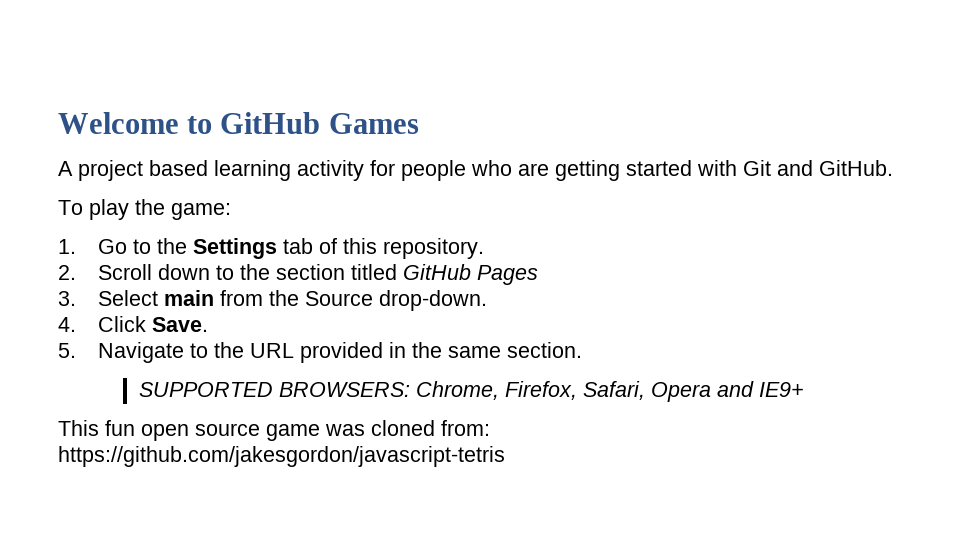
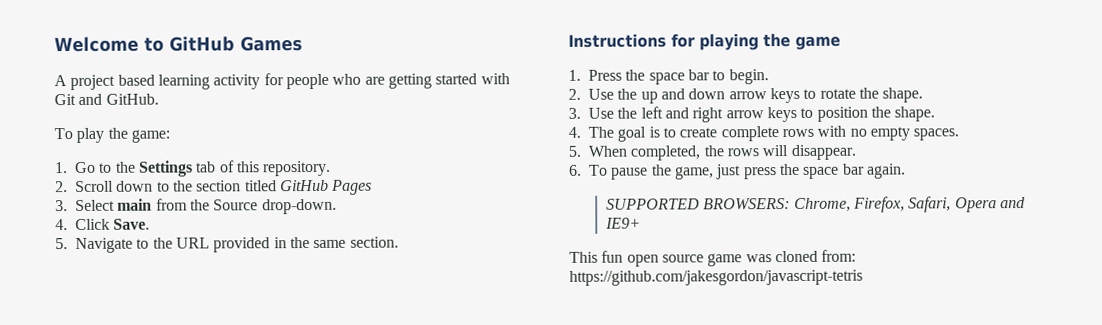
(583, 350) none -> [568,32,841,51] [568,69,769,85] [568,87,924,104] [568,106,936,123] [568,125,960,142] [568,144,856,161] [569,163,906,180] // Instructions for playing the game // 1. Press the space bar to begin. // 2. Use the up and down arrow keys to rotate the shape. // 3. Use the left and right arrow keys to position the shape. // 4. The goal is to create complete rows with no empty spaces. // 5. When completed, the rows will disappear. // 6. To pause the game, just press the space bar again.

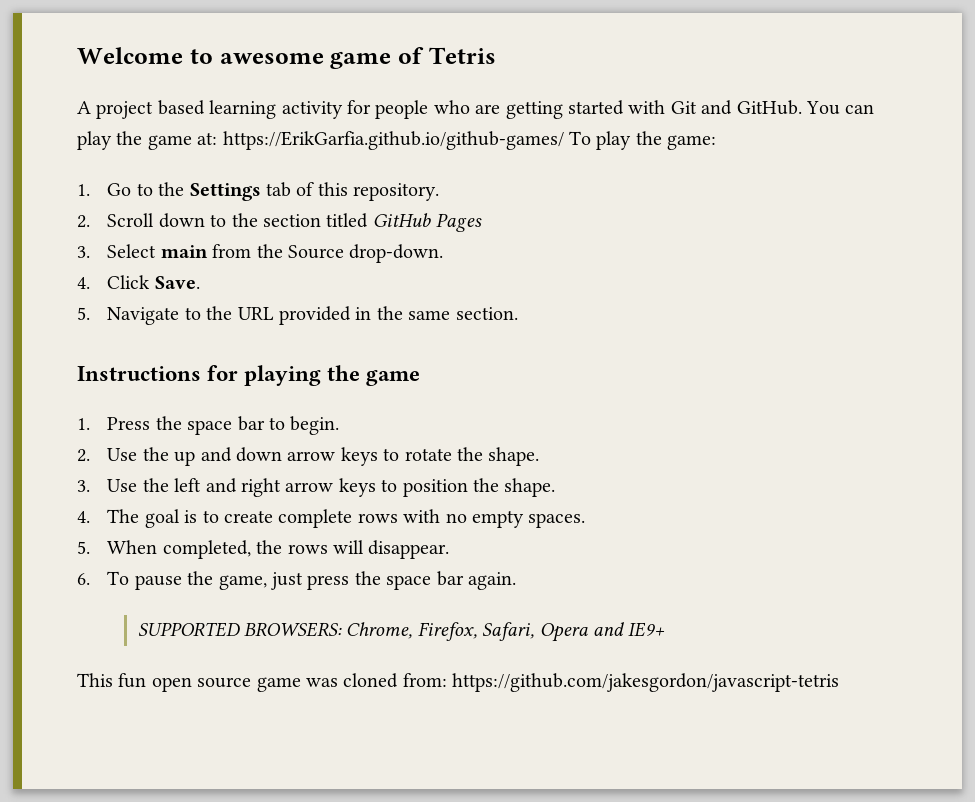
[169,36,303,52] GitHub Games -> [219,47,496,69] awesome game of Tetris
(159, 99) // -> [805,101,875,115] [77,131,564,150] You can play the game at: https://ErikGarfia.github.io/github-games/

